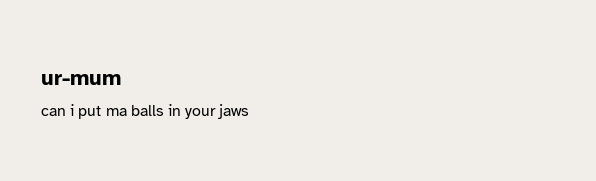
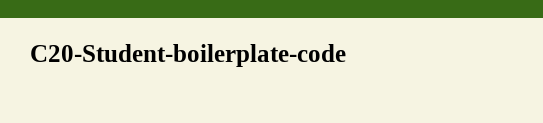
[41,74,121,85] [41,104,250,119] ur-mum // can i put ma balls in your jaws -> [30,44,346,67] C20-Student-boilerplate-code

